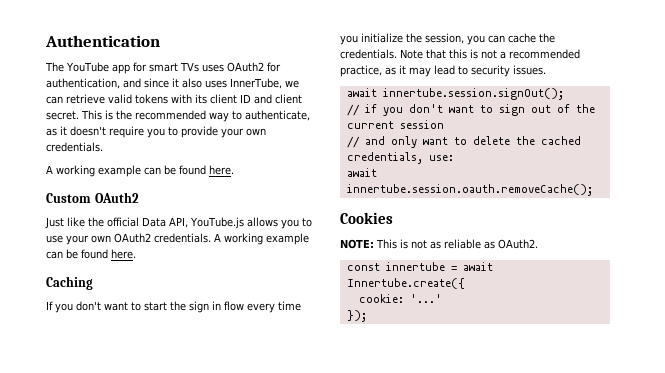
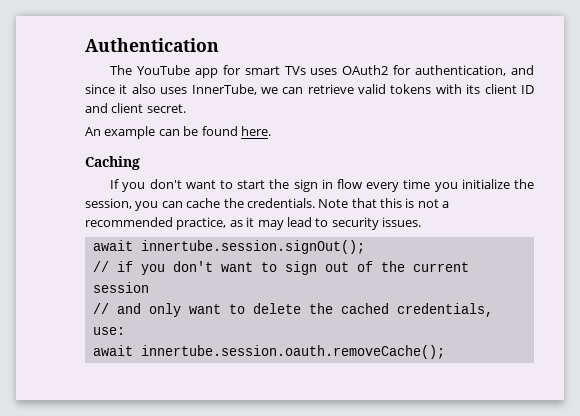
[81,110,310,122] [46,126,266,138] [46,142,103,152] [46,165,234,177] [46,192,139,203] [45,217,312,229] [46,233,263,245] This is the recommended way to authenticate, as it doesn't require you to provide your own credentials. // A working example can be found here. // Custom OAuth2 // Just like the official Data API, YouTube.js allows you to use your own OAuth2 credentials. A working -> [85,127,101,136] // An
[340,212,393,224] [340,239,538,249] [346,262,493,271] [346,278,465,289] [358,294,442,303] [346,310,367,322] // Cookies // NOTE: This is not as reliable as OAuth2. // const innertube = await Innertube.create({ // cookie: '...' // }); -> (445, 352) none

